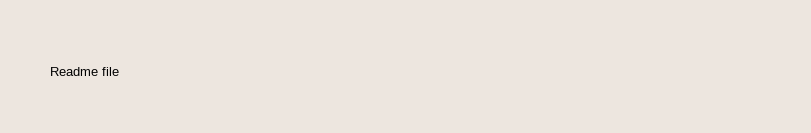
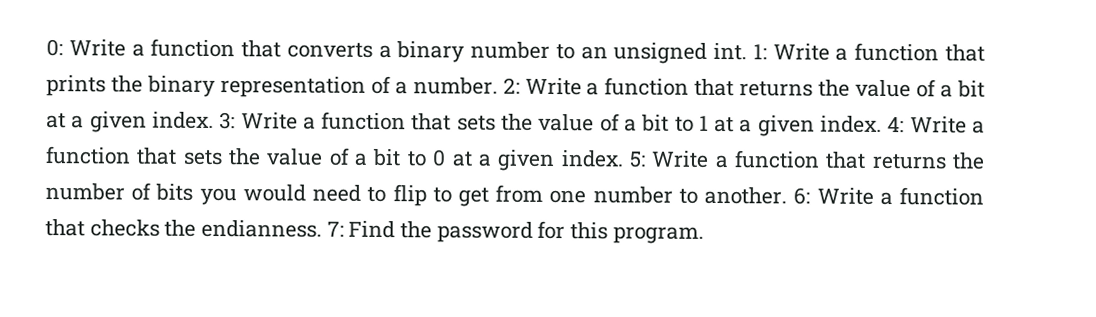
[50,67,119,76] Readme file -> [46,38,985,64] [46,75,986,98] [46,111,986,137] [45,146,986,172] [45,182,984,207] [45,219,704,244] 0: Write a function that converts a binary number to an unsigned int. 1: Write a function that prints the binary representation of a number. 2: Write a function that returns the value of a bit at a given index. 3: Write a function that sets the value of a bit to 1 at a given index. 4: Write a function that sets the value of a bit to 0 at a given index. 5: Write a function that returns the number of bits you would need to flip to get from one number to another. 6: Write a function that checks the endianness. 7: Find the password for this program.

